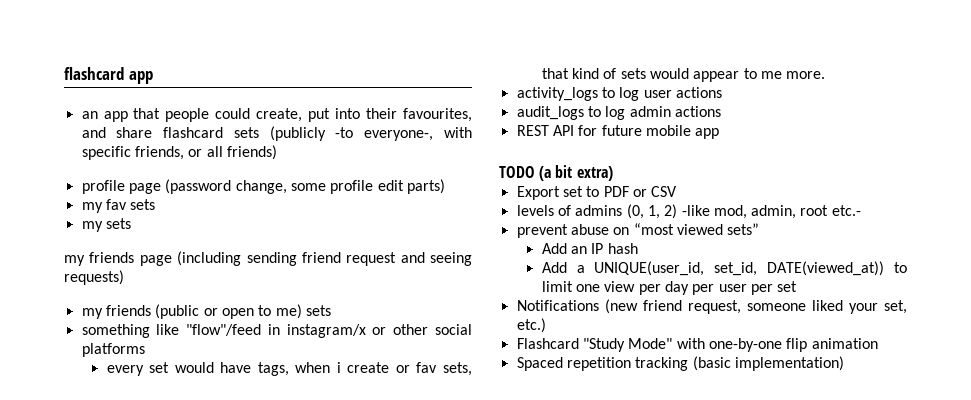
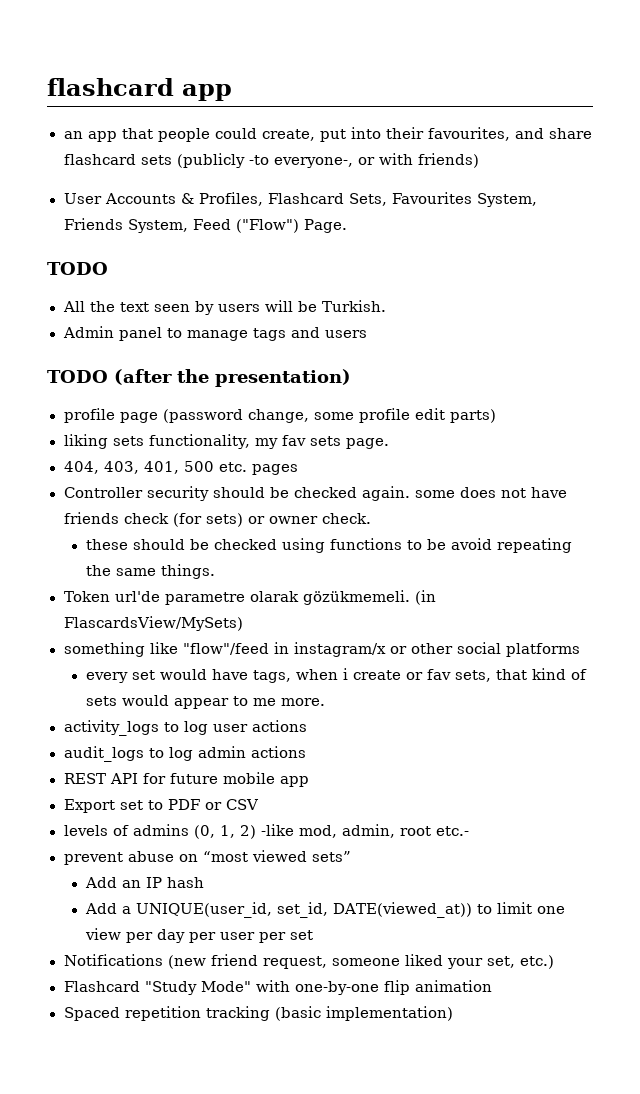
[443,127,472,138] [81,145,277,160] with specific friends, or all friends) -> [357,153,479,168] [63,192,538,207] [63,218,347,233] [47,262,108,275] [62,300,386,315] [62,326,367,341] [47,369,351,387] or with friends) // User Accounts & Profiles, Flashcard Sets, Favourites System, Friends System, Feed ("Flow") Page. // TODO // All the text seen by users will be Turkish. // Admin panel to manage tags and users // TODO (after the presentation)
(445, 186) none -> [63,434,251,449] liking sets functionality,
[81,218,131,232] [64,251,472,266] [64,270,124,285] [81,304,331,319] // my sets // my friends page (including sending friend request and seeing requests) // my friends (public or open to me) sets -> [346,438,390,449] [63,461,298,475] [63,486,567,501] [63,512,371,527] [85,538,572,553] [85,564,215,579] [63,590,437,605] [63,616,243,631] page. // 404, 403, 401, 500 etc. pages // Controller security should be checked again. some does not have friends check (for sets) or owner check. // these should be checked using functions to be avoid repeating the same things. // Token url'de parametre olarak gözükmemeli. (in FlascardsView/MySets)
[499,165,613,181] // TODO (a bit extra) -> (309, 781) none

